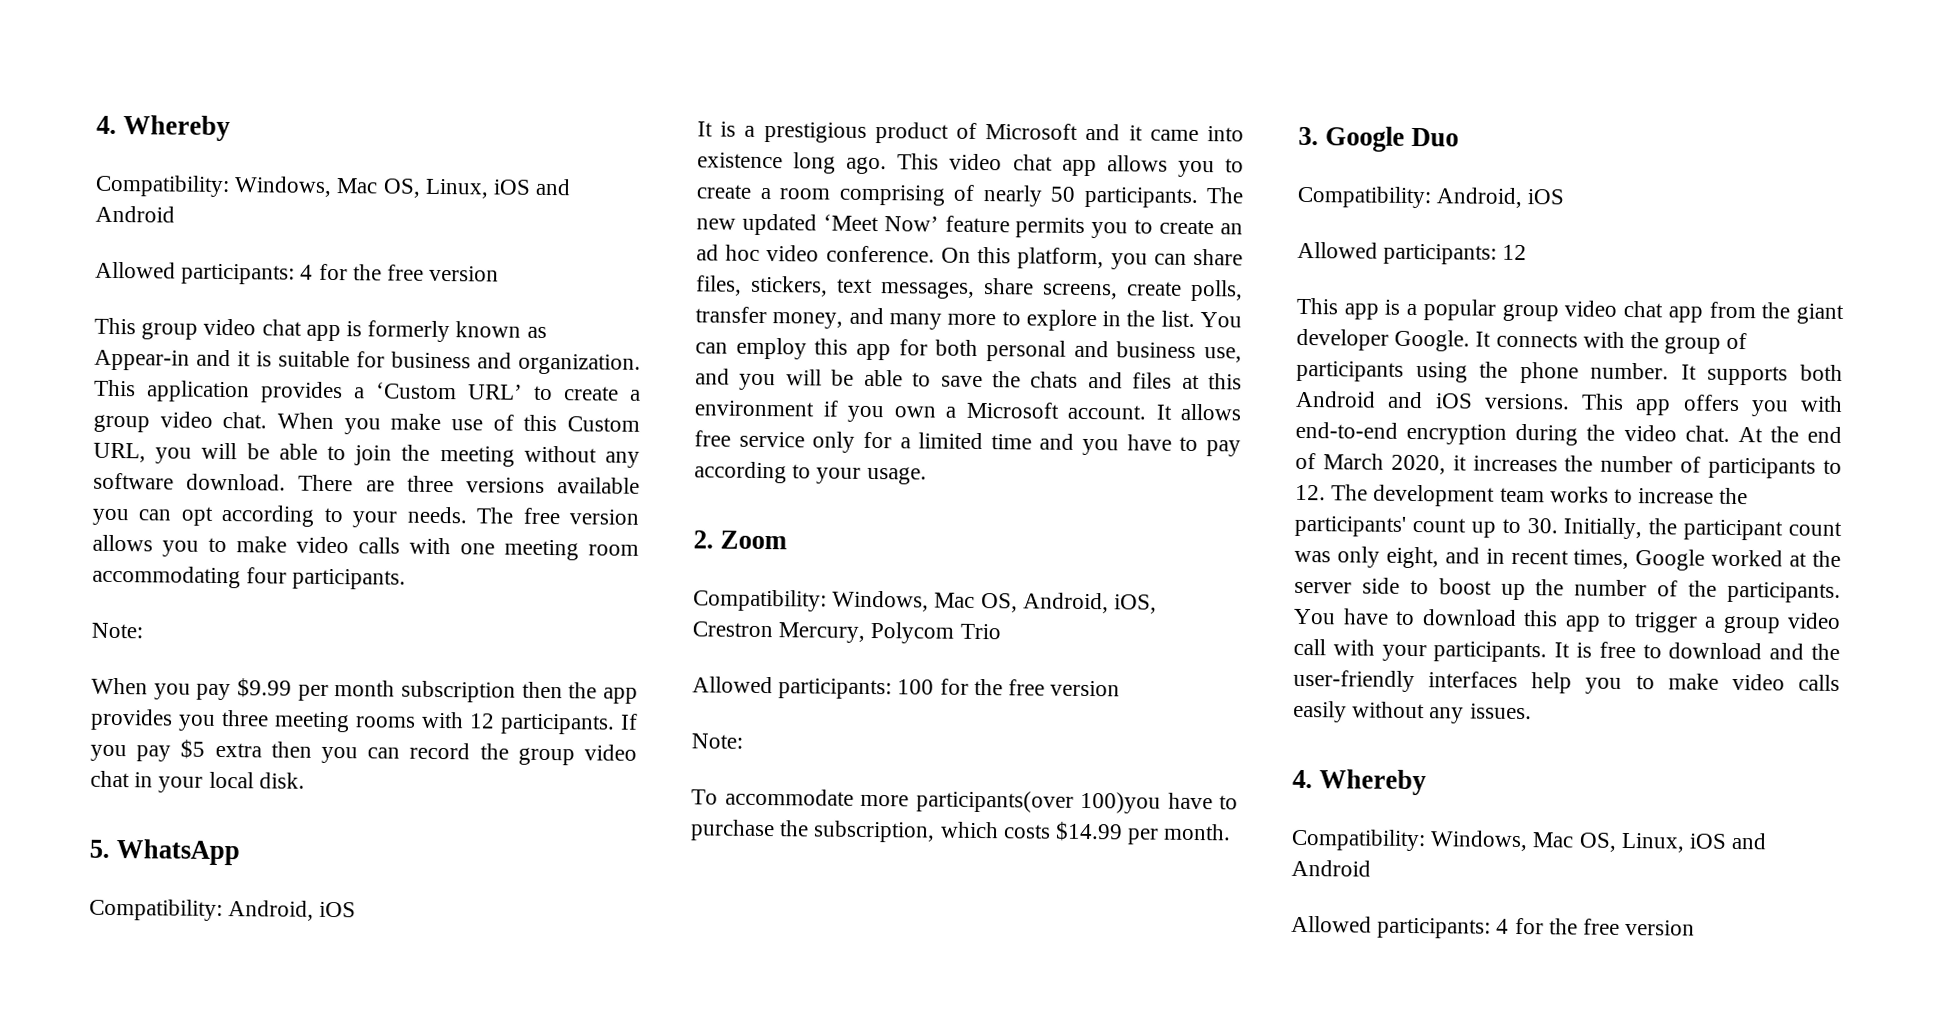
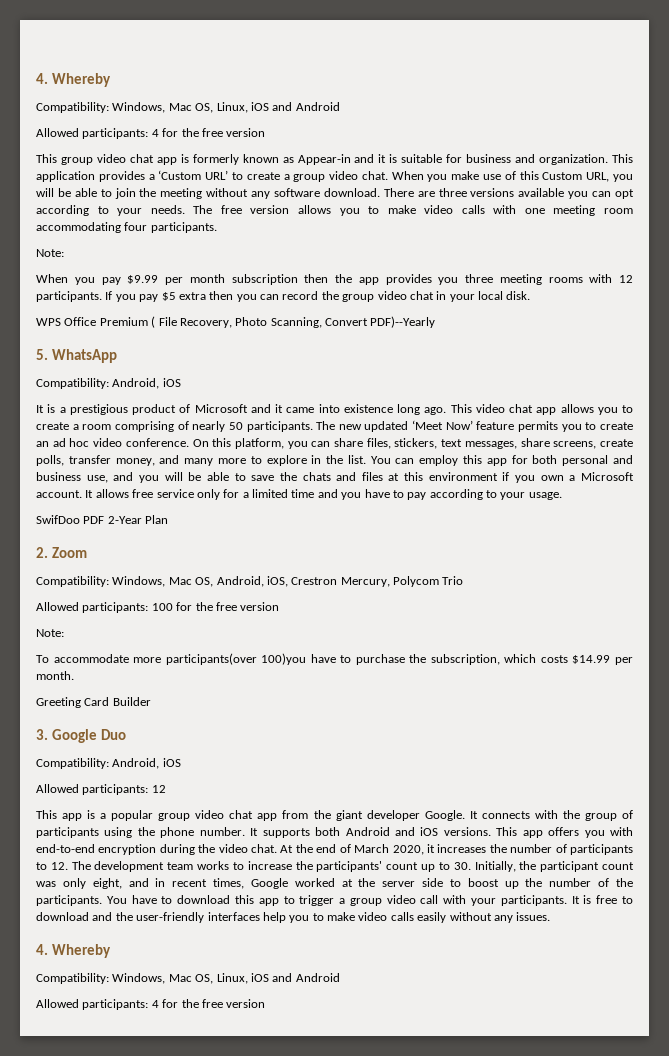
(305, 780) none -> [36,316,436,328] // WPS Office Premium ( File Recovery, Photo Scanning, Convert PDF)--Yearly
(927, 475) none -> [36,515,169,524] // SwifDoo PDF 2-Year Plan
(1232, 832) none -> [36,697,151,708] // Greeting Card Builder

